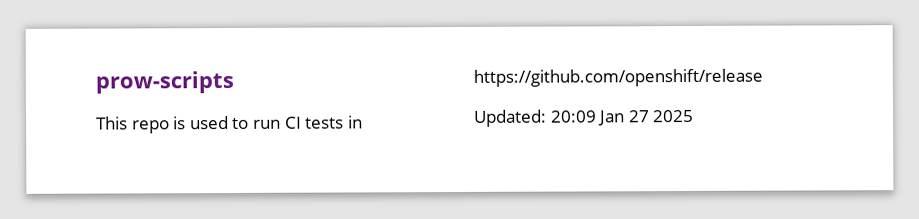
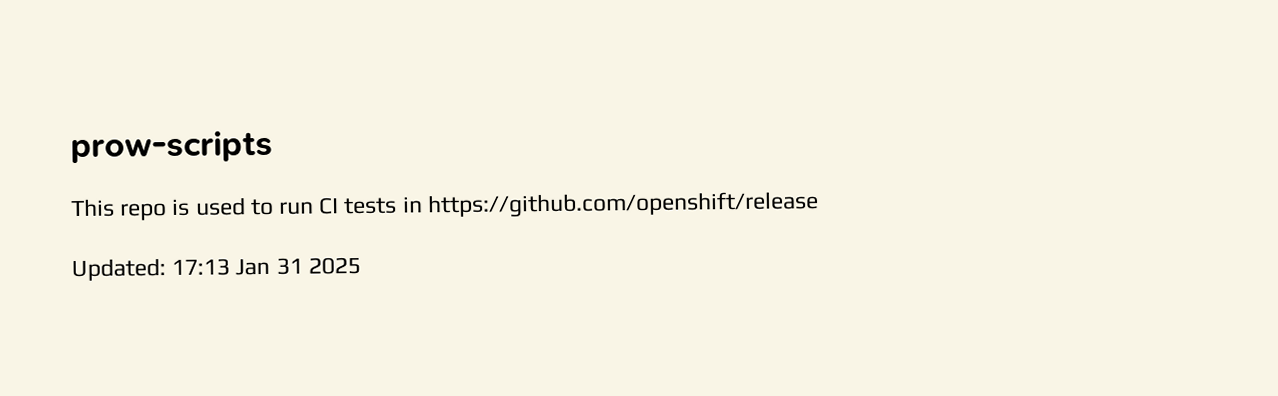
[550,110,650,126] 20:09 Jan 27 -> [171,257,303,276] 17:13 Jan 31

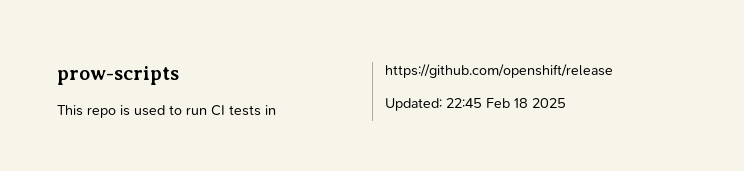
[171,257,303,276] 17:13 Jan 31 -> [446,98,528,108] 22:45 Feb 18

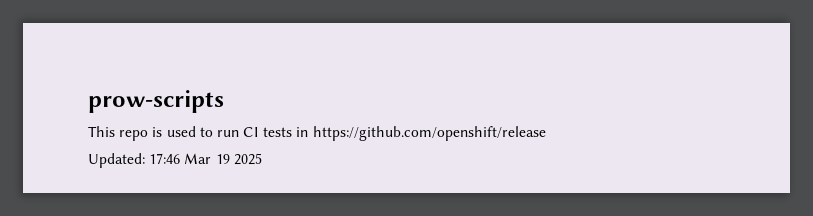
[446,98,528,108] 22:45 Feb 18 -> [149,153,230,164] 17:46 Mar 19

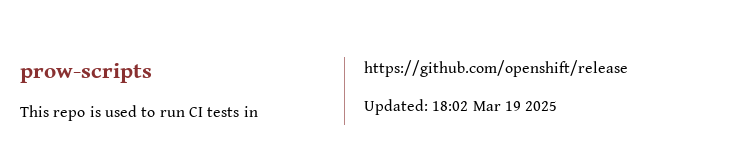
[149,153,181,164] 17:46 -> [432,101,469,111] 18:02

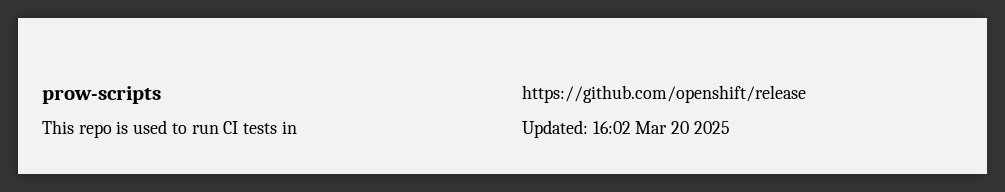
[432,101,521,111] 18:02 Mar 19 -> [592,121,690,134] 16:02 Mar 20

